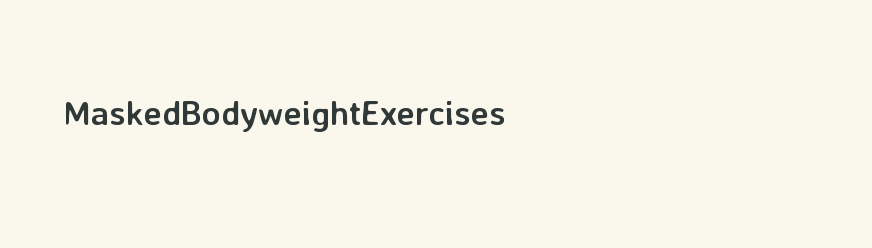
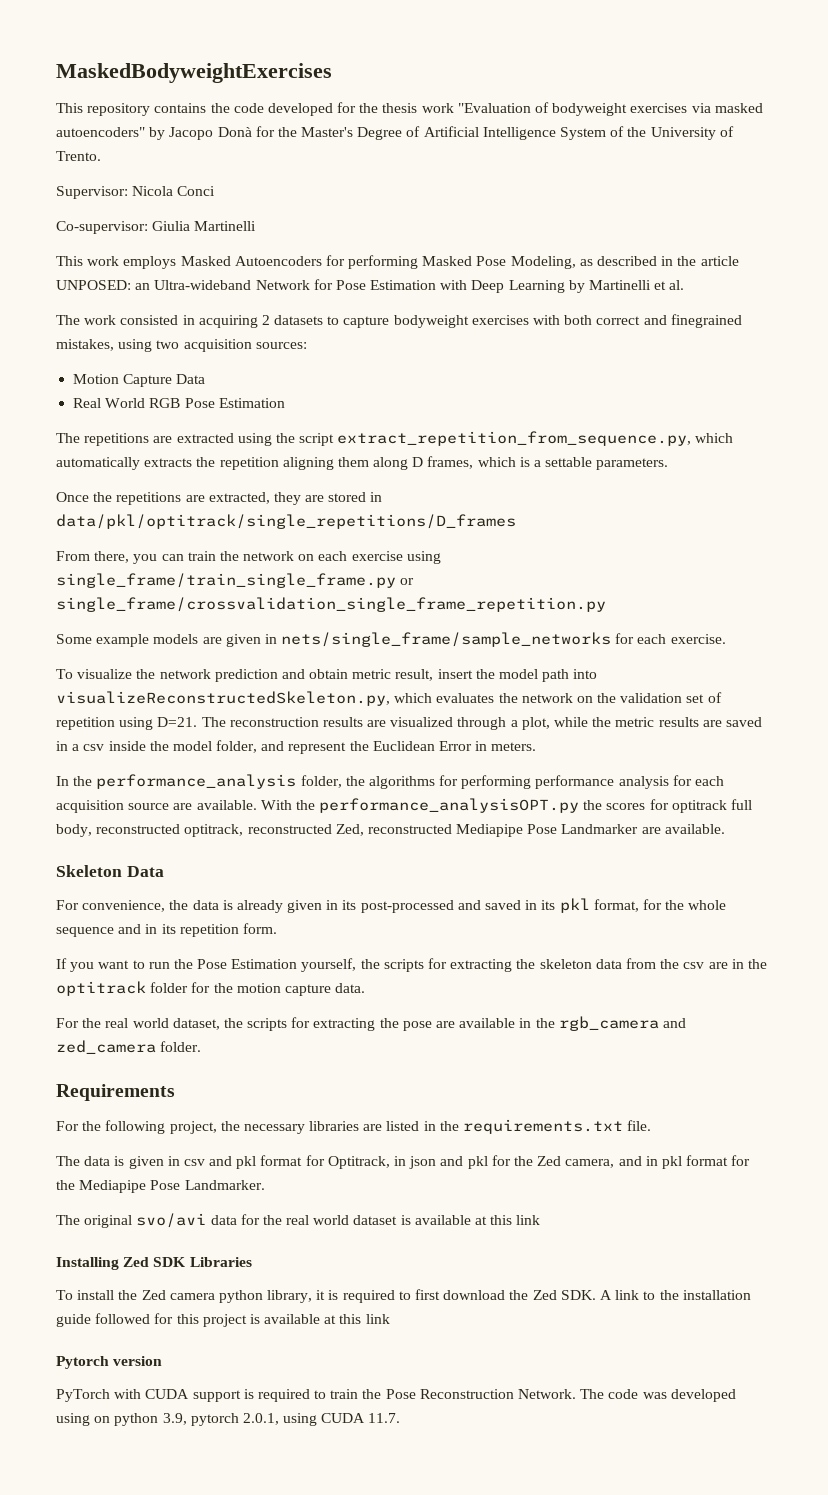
(506, 116) none -> [56,102,763,116] [56,126,734,140] [56,151,101,161] [56,186,216,199] [56,221,257,234] [56,255,739,269] [56,279,685,293] [56,314,742,328] [56,339,307,352] [73,374,206,387] [73,398,285,408] [56,431,734,446] [56,456,669,470] [56,492,383,505] [56,514,516,529] [56,551,441,564] [56,573,415,588] [56,597,606,612] [56,632,726,647] [56,669,598,682] [56,691,722,706] [56,717,762,730] [56,740,537,754] [56,774,725,789] [56,798,753,813] [56,824,725,837] [56,865,164,877] [56,898,727,913] [56,923,277,937] [56,958,767,972] [56,981,366,996] [56,1016,686,1031] [56,1040,202,1054] [56,1084,175,1101] [56,1119,652,1134] [56,1155,751,1169] [56,1180,265,1193] [56,1213,541,1228] [56,1257,252,1270] [56,1289,751,1303] [56,1313,390,1327] [56,1356,163,1369] [56,1389,736,1402] [56,1413,401,1426] // This repository contains the code developed for the thesis work "Evaluation of bodyweight exercises via masked autoencoders" by Jacopo Donà for the Master's Degree of Artificial Intelligence System of the University of Trento. // Supervisor: Nicola Conci // Co-supervisor: Giulia Martinelli // This work employs Masked Autoencoders for performing Masked Pose Modeling, as described in the article UNPOSED: an Ultra-wideband Network for Pose Estimation with Deep Learning by Martinelli et al. // The work consisted in acquiring 2 datasets to capture bodyweight exercises with both correct and finegrained mistakes, using two acquisition sources: // Motion Capture Data // Real World RGB Pose Estimation // The repetitions are extracted using the script extract_repetition_from_sequence.py, which automatically extracts the repetition aligning them along D frames, which is a settable parameters. // Once the repetitions are extracted, they are stored in data/pkl/optitrack/single_repetitions/D_frames // From there, you can train the network on each exercise using single_frame/train_single_frame.py or single_frame/crossvalidation_single_frame_repetition.py // Some example models are given in nets/single_frame/sample_networks for each exercise. // To visualize the network prediction and obtain metric result, insert the model path into visualizeReconstructedSkeleton.py, which evaluates the network on the validation set of repetition using D=21. The reconstruction results are visualized through a plot, while the metric results are saved in a csv inside the model folder, and represent the Euclidean Error in meters. // In the performance_analysis folder, the algorithms for performing performance analysis for each acquisition source are available. With the performance_analysisOPT.py the scores for optitrack full body, reconstructed optitrack, reconstructed Zed, reconstructed Mediapipe Pose Landmarker are available. // Skeleton Data // For convenience, the data is already given in its post-processed and saved in its pkl format, for the whole sequence and in its repetition form. // If you want to run the Pose Estimation yourself, the scripts for extracting the skeleton data from the csv are in the optitrack folder for the motion capture data. // For the real world dataset, the scripts for extracting the pose are available in the rgb_camera and zed_camera folder. // Requirements // For the following project, the necessary libraries are listed in the requirements.txt file. // The data is given in csv and pkl format for Optitrack, in json and pkl for the Zed camera, and in pkl format for the Mediapipe Pose Landmarker. // The original svo/avi data for the real world dataset is available at this link // Installing Zed SDK Libraries // To install the Zed camera python library, it is required to first download the Zed SDK. A link to the installation guide followed for this project is available at this link // Pytorch version // PyTorch with CUDA support is required to train the Pose Reconstruction Network. The code was developed using on python 3.9, pytorch 2.0.1, using CUDA 11.7.

